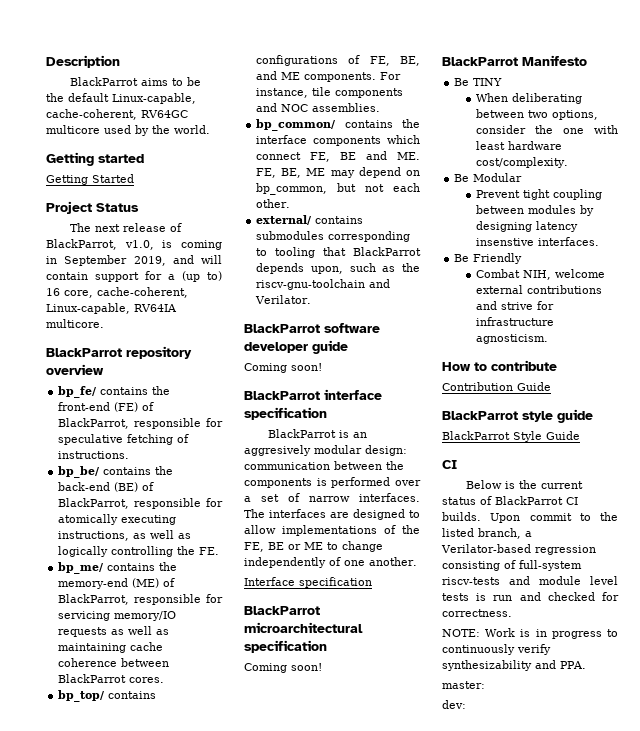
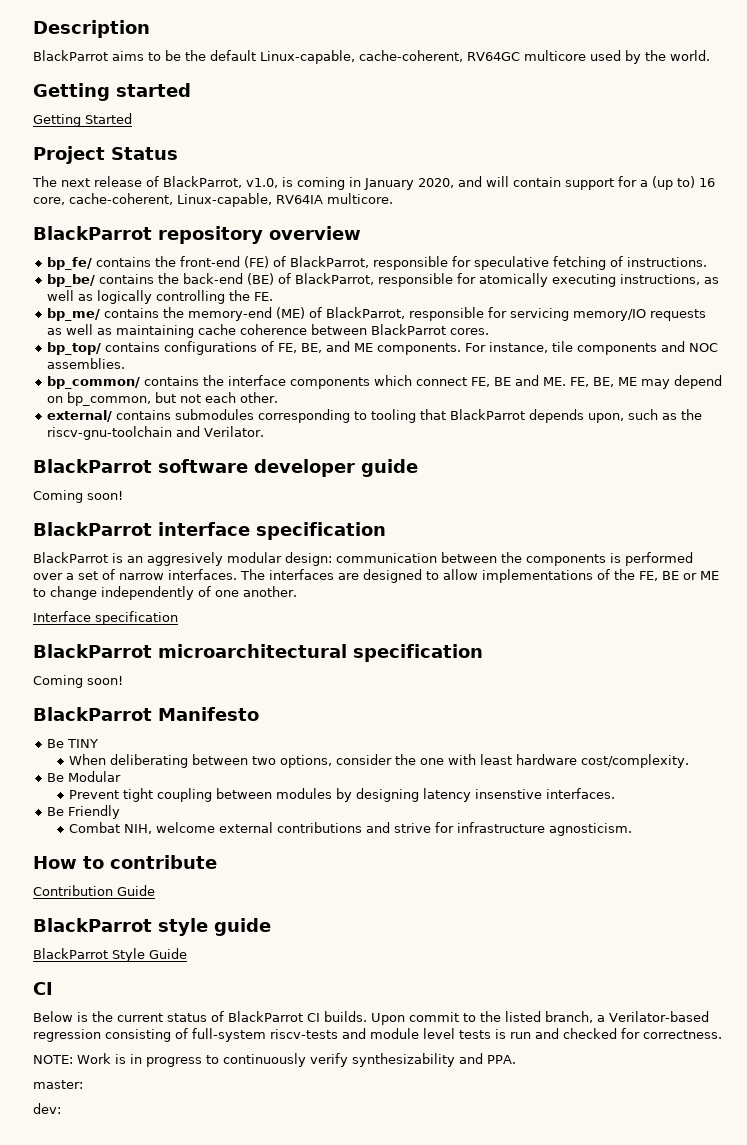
[64,255,166,266] September 2019, -> [364,178,454,190] January 2020,

